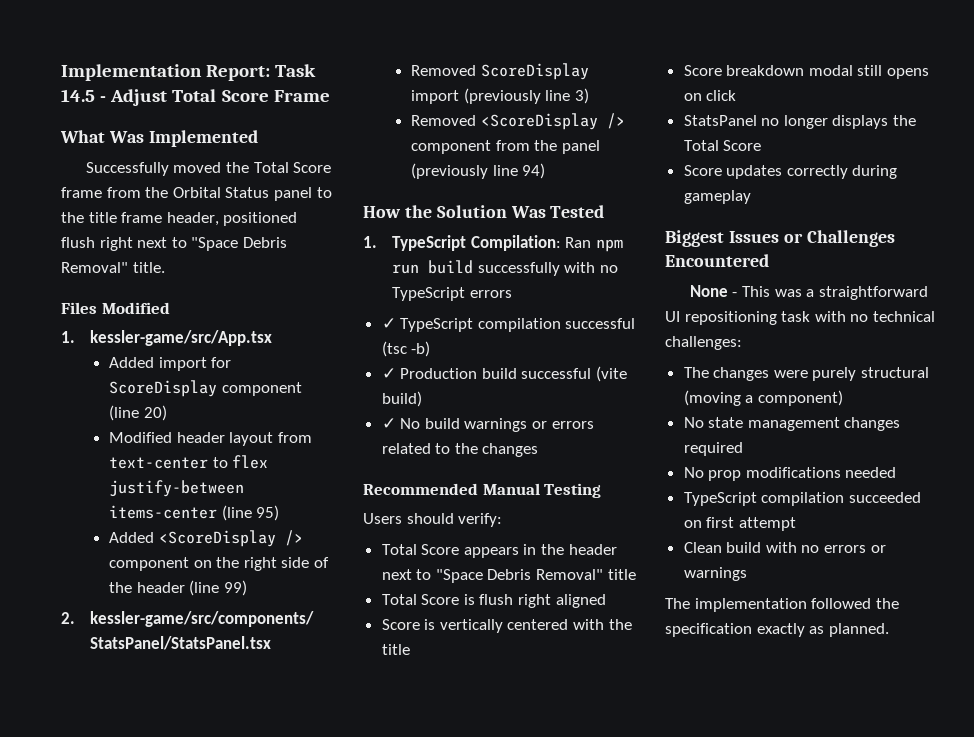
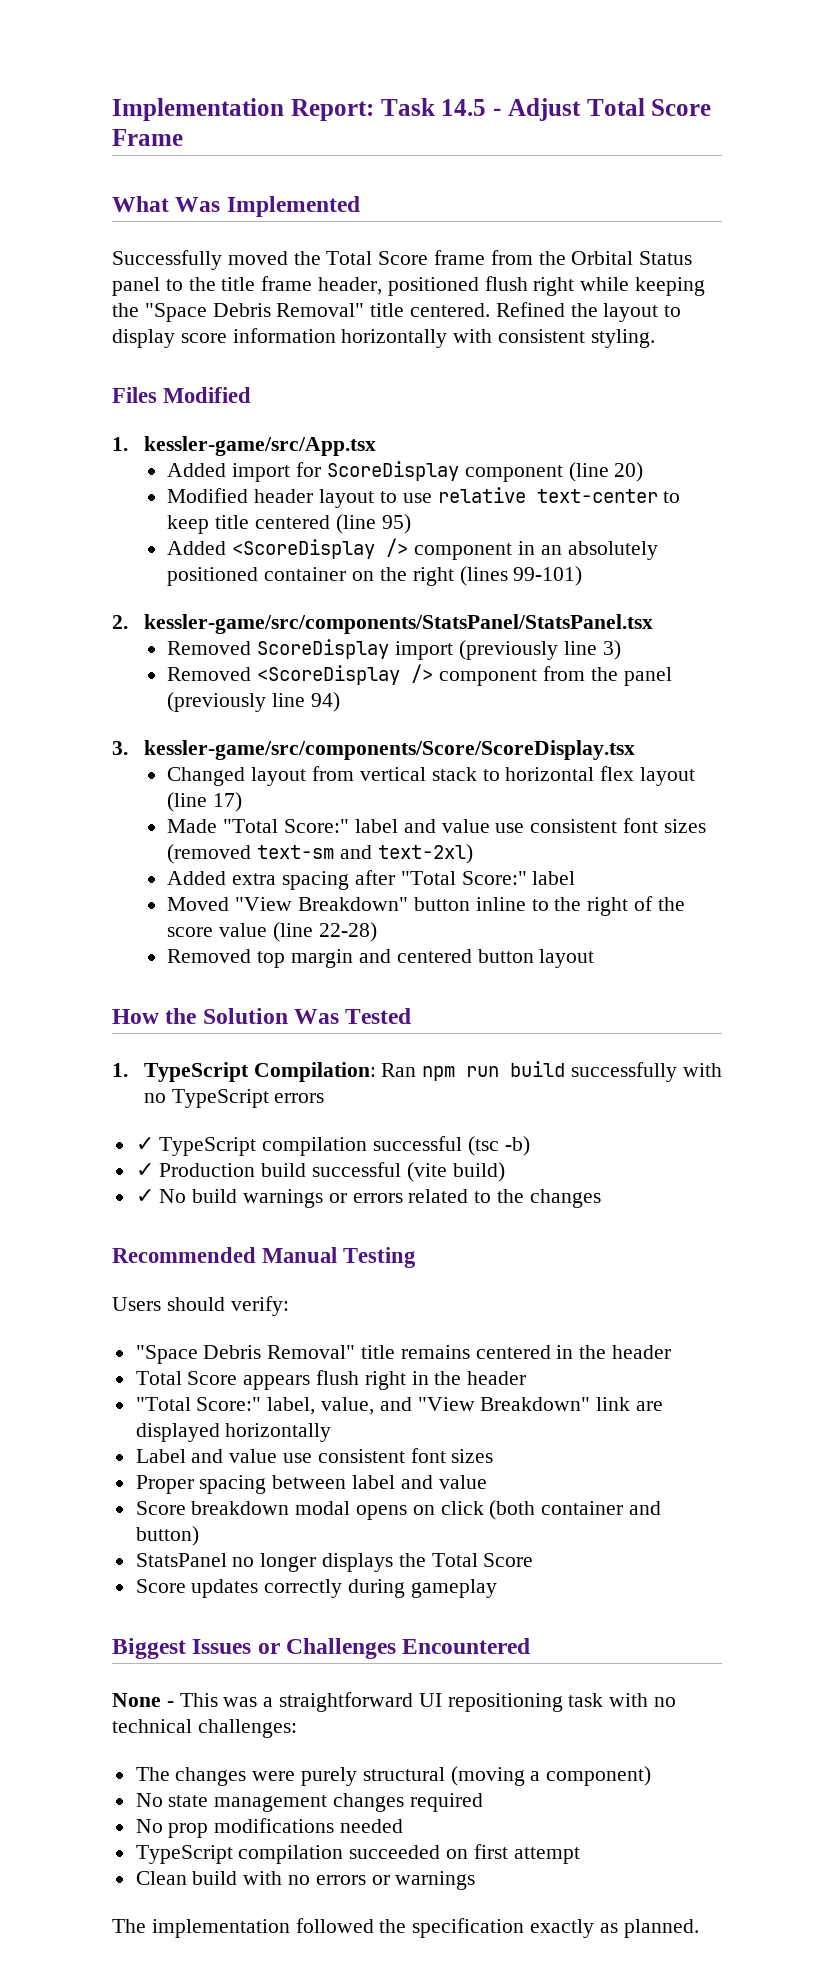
[137,237,287,251] [61,262,165,273] next to "Space Debris Removal" title. -> [580,277,706,296] [112,302,682,322] [112,328,655,348] while keeping the "Space Debris Removal" title centered. Refined the layout to display score information horizontally with consistent styling.
[277,432,312,443] [108,455,269,469] [108,480,244,497] [108,505,217,519] from text-center to flex justify-between items-center -> [379,487,681,503] [167,515,331,534] to use relative text-center to keep title centered
[193,557,329,571] [108,580,247,596] on the right side of the header (line 99) -> [517,541,658,560] [167,566,583,586] in an absolutely positioned container on the right (lines 99-101)
(546, 171) none -> [112,740,635,760] [167,766,695,786] [167,792,243,812] [167,818,706,833] [167,844,473,864] [167,870,576,890] [167,896,685,916] [167,922,377,942] [167,949,595,968] // 3. kessler-game/src/components/Score/ScoreDisplay.tsx // Changed layout from vertical stack to horizontal flex layout (line 17) // Made "Total Score:" label and value use consistent font sizes (removed text-sm and text-2xl) // Added extra spacing after "Total Score:" label // Moved "View Breakdown" button inline to the right of the score value (line 22-28) // Removed top margin and centered button layout
[381,544,617,558] [381,569,636,583] [381,594,606,608] [381,619,632,633] [381,644,410,655] Total Score appears in the header next to "Space Debris Removal" title // Total Score is flush right aligned // Score is vertically centered with the title -> [135,1345,672,1364] [135,1370,527,1390] [135,1397,664,1415] [135,1423,332,1442] [135,1448,494,1463] [135,1475,487,1494] "Space Debris Removal" title remains centered in the header // Total Score appears flush right in the header // "Total Score:" label, value, and "View Breakdown" link are displayed horizontally // Label and value use consistent font sizes // Proper spacing between label and value
[857,65,883,76] still -> (351, 1508) none
(737, 95) none -> [489,1500,662,1520] [135,1526,199,1546] (both container and button)

